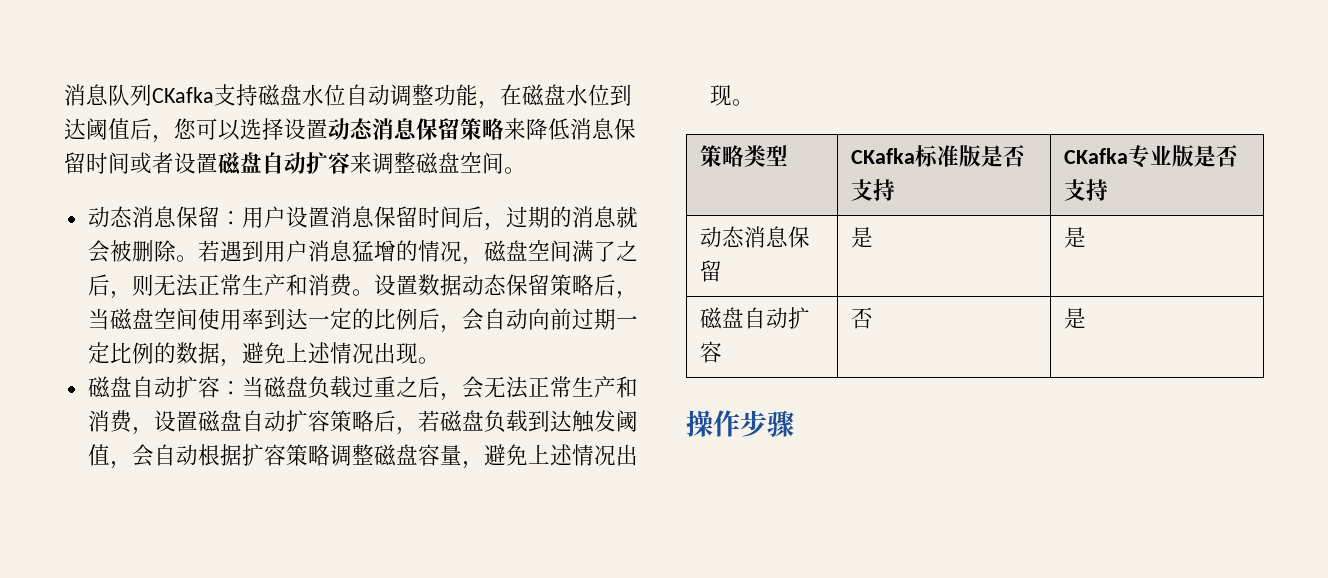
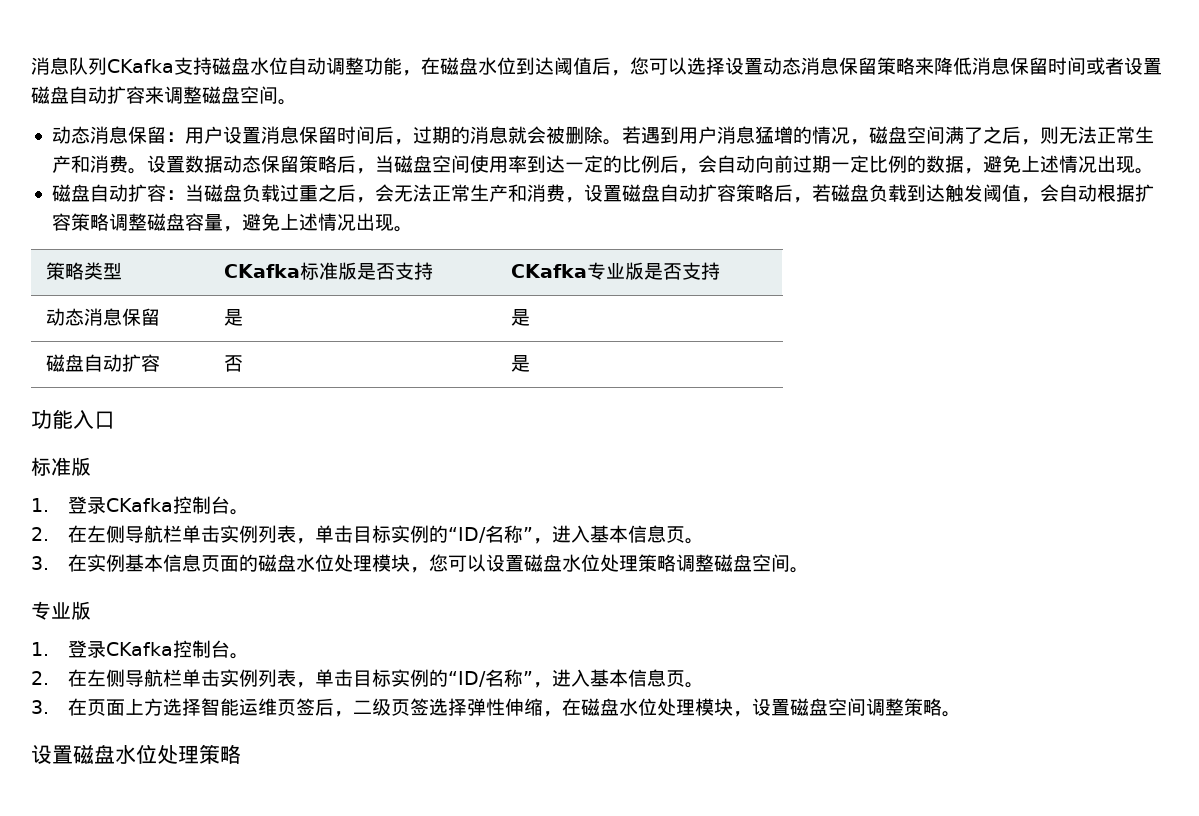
[686,410,794,437] 操作步骤 -> [31,409,115,429] [31,457,91,476] [31,496,250,515] [31,525,705,544] [31,554,810,573] [31,601,91,620] [31,640,250,659] [31,669,705,688] [31,698,962,717] [31,744,241,764] 功能入口 // 标准版 // 1.登录CKafka控制台。 // 2.在左侧导航栏单击实例列表，单击目标实例的“ID/名称”，进入基本信息页。 // 3.在实例基本信息页面的磁盘水位处理模块，您可以设置磁盘水位处理策略调整磁盘空间。 // 专业版 // 1.登录CKafka控制台。 // 2.在左侧导航栏单击实例列表，单击目标实例的“ID/名称”，进入基本信息页。 // 3.在页面上方选择智能运维页签后，二级页签选择弹性伸缩，在磁盘水位处理模块，设置磁盘空间调整策略。 // 设置磁盘水位处理策略

